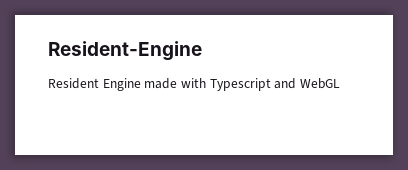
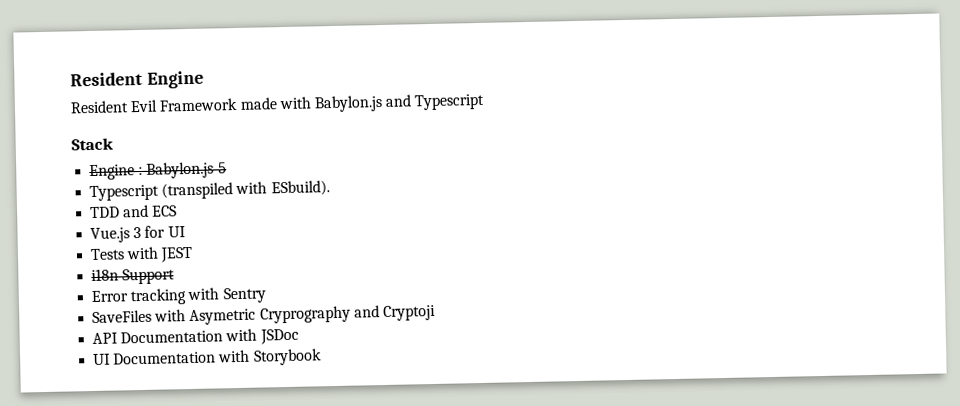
[48,41,202,61] [48,78,340,91] Resident-Engine // Resident Engine made with Typescript and WebGL -> [70,70,204,89] [70,93,486,114] [71,137,114,151] [89,161,227,181] [89,180,330,202] [90,204,178,219] [90,225,186,244] [90,246,194,263] [91,268,176,285] [91,287,267,306] [92,304,436,326] [92,328,299,345] [93,348,322,366] Resident Engine // Resident Evil Framework made with Babylon.js and Typescript // Stack // Engine : Babylon.js 5 // Typescript (transpiled with ESbuild). // TDD and ECS // Vue.js 3 for UI // Tests with JEST // i18n Support // Error tracking with Sentry // SaveFiles with Asymetric Cryprography and Cryptoji // API Documentation with JSDoc // UI Documentation with Storybook

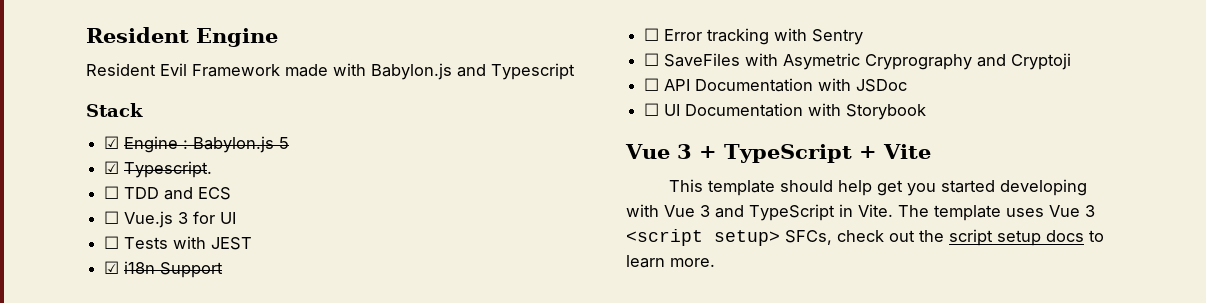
(114, 144) none -> [104,136,120,149] ☑
[89,180,330,202] Typescript (transpiled with ESbuild). // -> [104,161,213,178] [104,186,120,199] ☑ Typescript. // ☐
(178, 211) none -> [104,211,120,224] ☐
(186, 232) none -> [104,236,120,249] ☐
(194, 254) none -> [104,261,120,274] ☑
(176, 276) none -> [644,28,660,41] ☐
(267, 295) none -> [644,53,660,66] ☐
(436, 313) none -> [644,78,660,91] ☐
(299, 336) none -> [644,103,660,116] ☐
(322, 357) none -> [625,144,931,163] [668,179,1087,196] [626,204,1095,221] [626,229,1104,246] [626,255,715,268] // Vue 3 + TypeScript + Vite // This template should help get you started developing with Vue 3 and TypeScript in Vite. The template uses Vue 3 <script setup> SFCs, check out the script setup docs to learn more.

